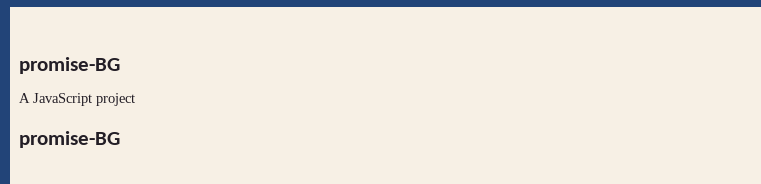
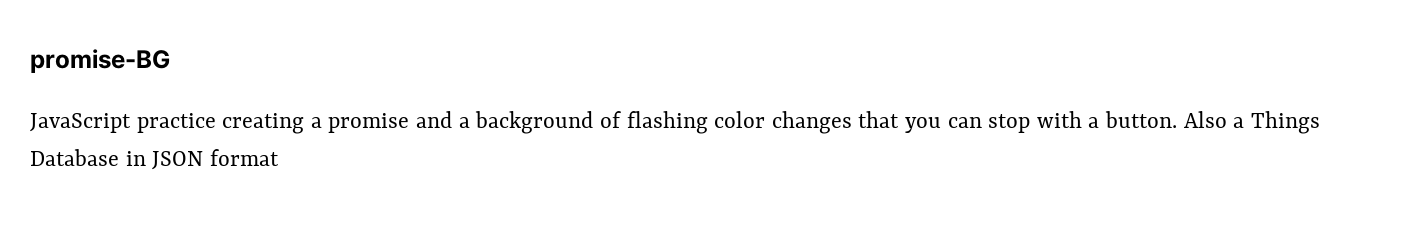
[19,93,135,106] [19,131,120,148] A JavaScript project // promise-BG -> [30,111,1320,134] [30,149,279,170] JavaScript practice creating a promise and a background of flashing color changes that you can stop with a button. Also a Things Database in JSON format

